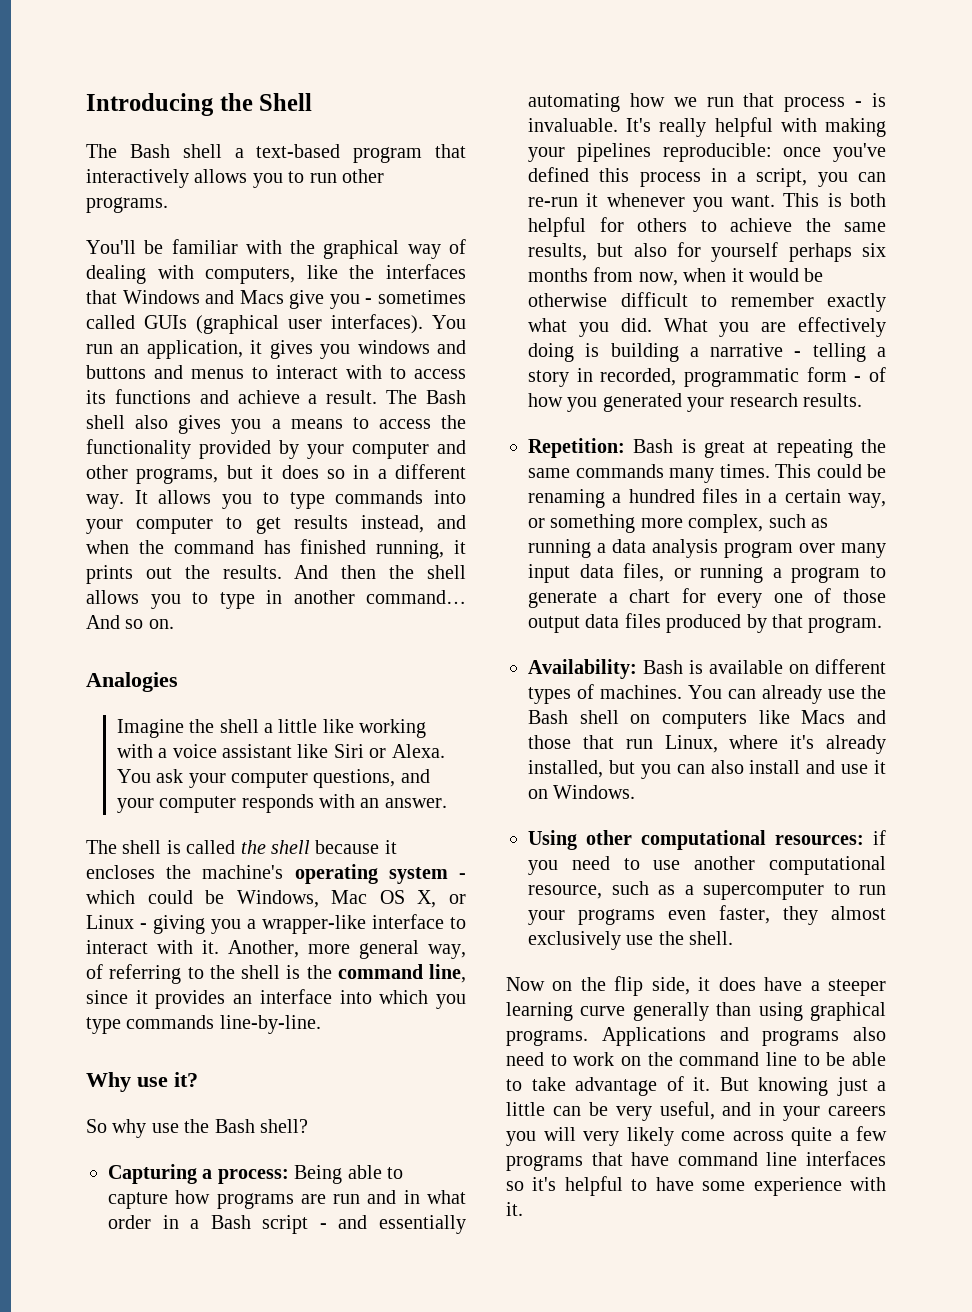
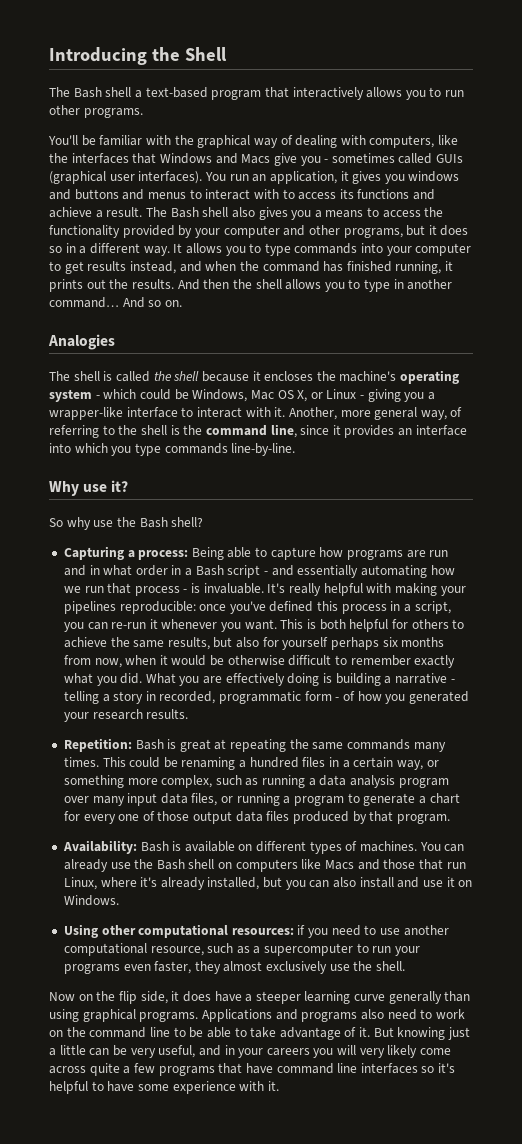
[116,719,427,738] [116,744,445,758] [116,769,430,788] [116,794,447,813] // Imagine the shell a little like working with a voice assistant like Siri or Alexa. You ask your computer questions, and your computer responds with an answer. -> (115, 342) none

